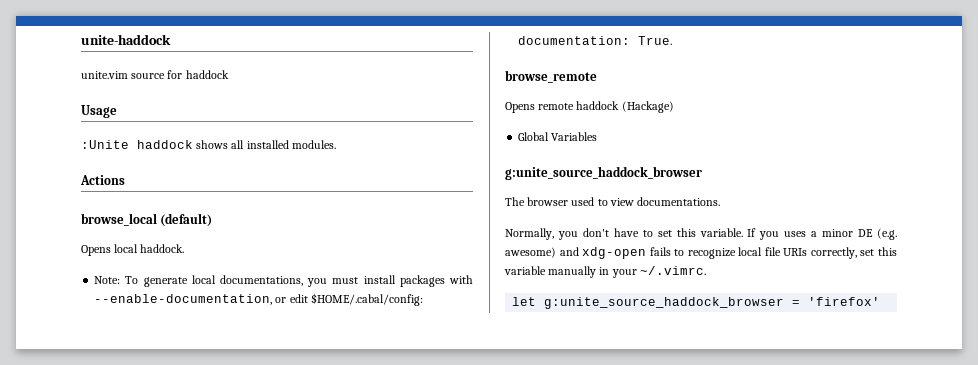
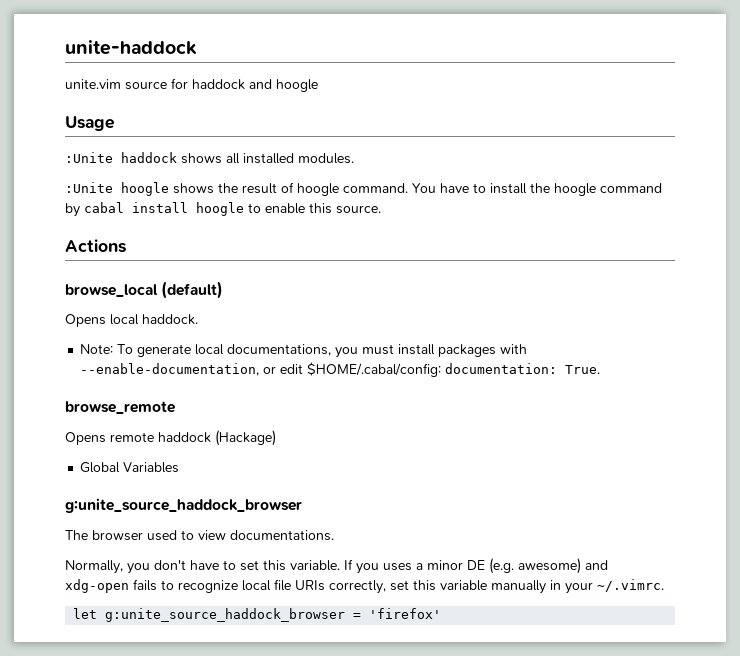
(229, 74) none -> [249,79,318,92] and hoogle
(336, 144) none -> [65,182,662,196] [65,202,381,217] // :Unite hoogle shows the result of hoogle command. You have to install the hoogle command by cabal install hoogle to enable this source.

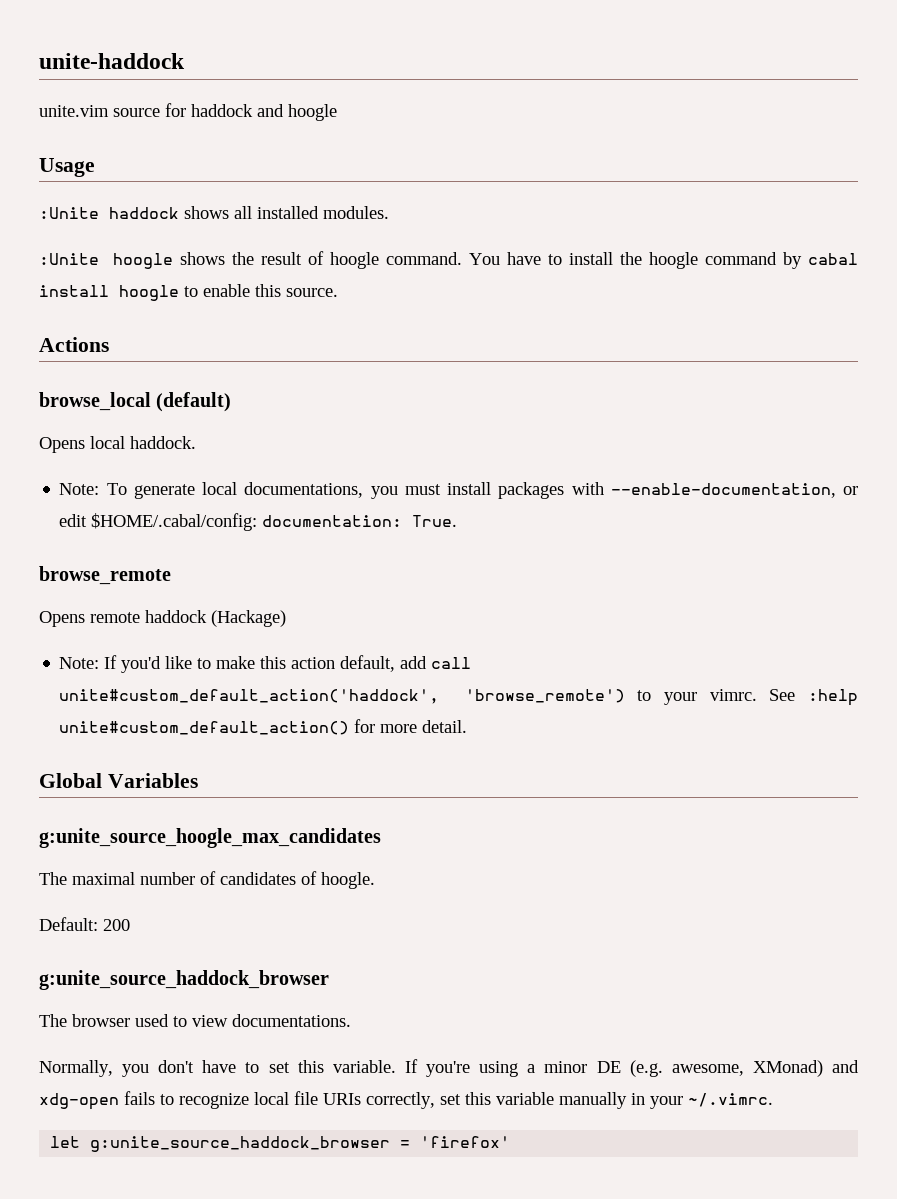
[80,462,180,473] Global Variables -> [59,655,472,673] [59,689,858,706] [59,719,468,735] [39,773,198,788] [39,828,381,848] [39,871,375,889] [39,917,130,931] Note: If you'd like to make this action default, add call unite#custom_default_action('haddock', 'browse_remote') to your vimrc. See :help unite#custom_default_action() for more detail. // Global Variables // g:unite_source_hoogle_max_candidates // The maximal number of candidates of hoogle. // Default: 200
[356,563,412,574] you uses -> [426,1061,519,1077] you're using
[518,558,581,574] awesome) -> [671,1060,823,1077] awesome, XMonad)

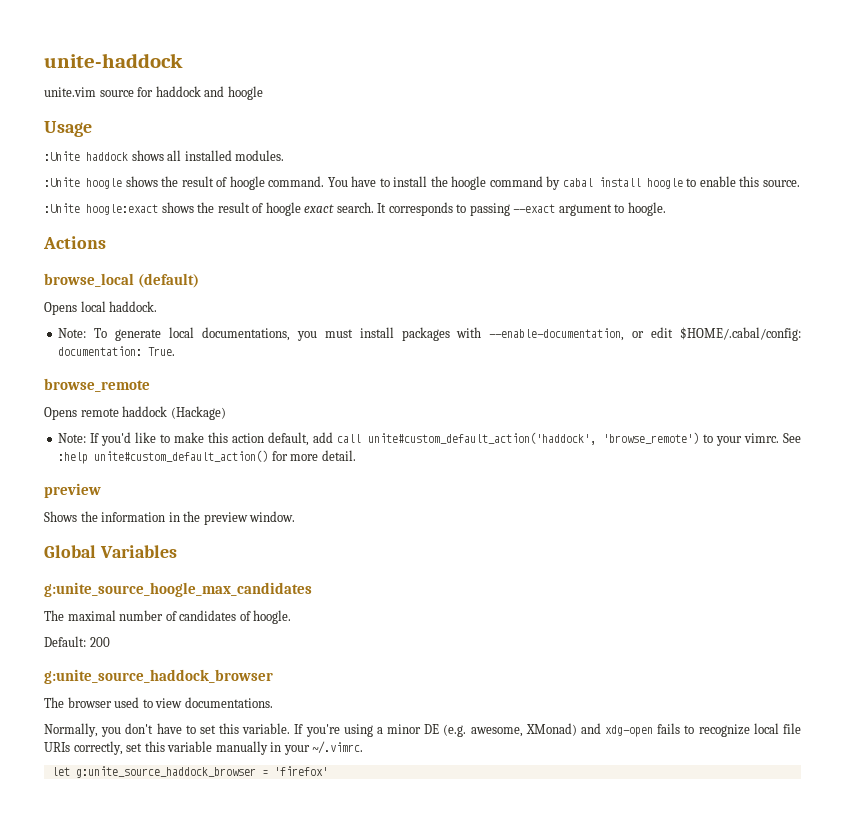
(338, 292) none -> [44,202,666,216] // :Unite hoogle:exact shows the result of hoogle exact search. It corresponds to passing --exact argument to hoogle.
(468, 726) none -> [44,483,101,498] [44,511,296,525] // preview // Shows the information in the preview window.

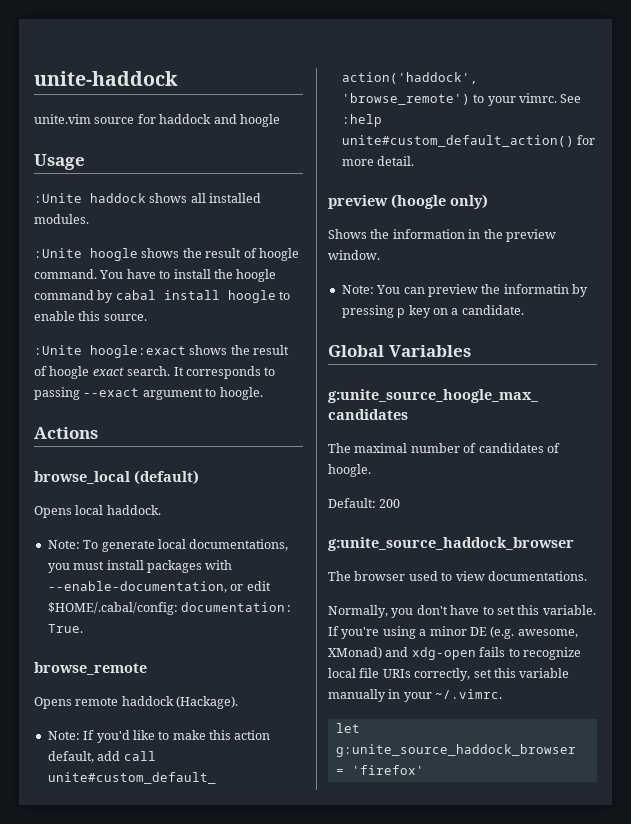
[170,406,226,420] (Hackage) -> [176,696,239,709] (Hackage).
(101, 490) none -> [391,194,488,209] (hoogle only)
(296, 516) none -> [341,284,588,297] [341,305,524,318] // Note: You can preview the informatin by pressing p key on a candidate.

